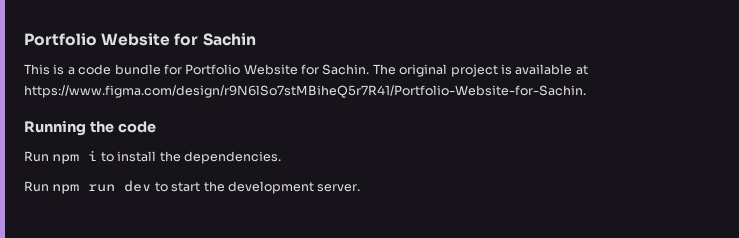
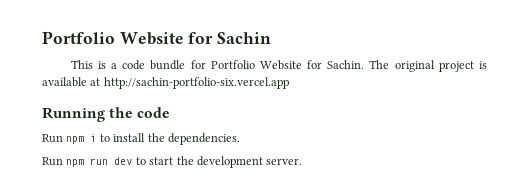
[24,85,586,98] https://www.figma.com/design/r9N6lSo7stMBiheQ5r7R41/Portfolio-Website-for-Sachin. -> [103,77,289,89] http://sachin-portfolio-six.vercel.app

